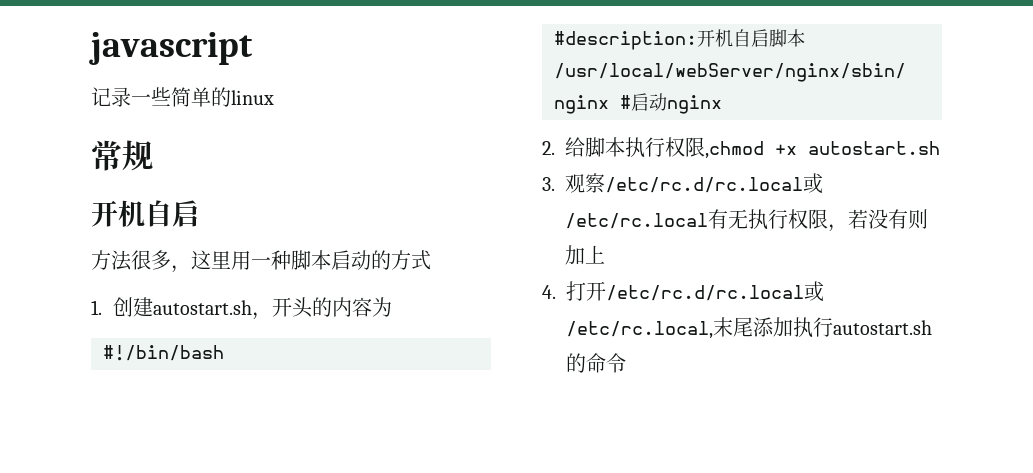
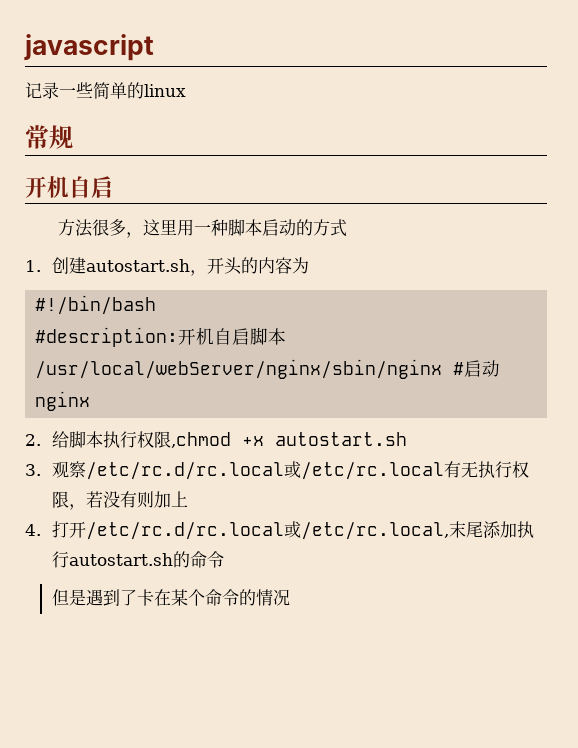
(626, 363) none -> [51,589,290,606] // 但是遇到了卡在某个命令的情况

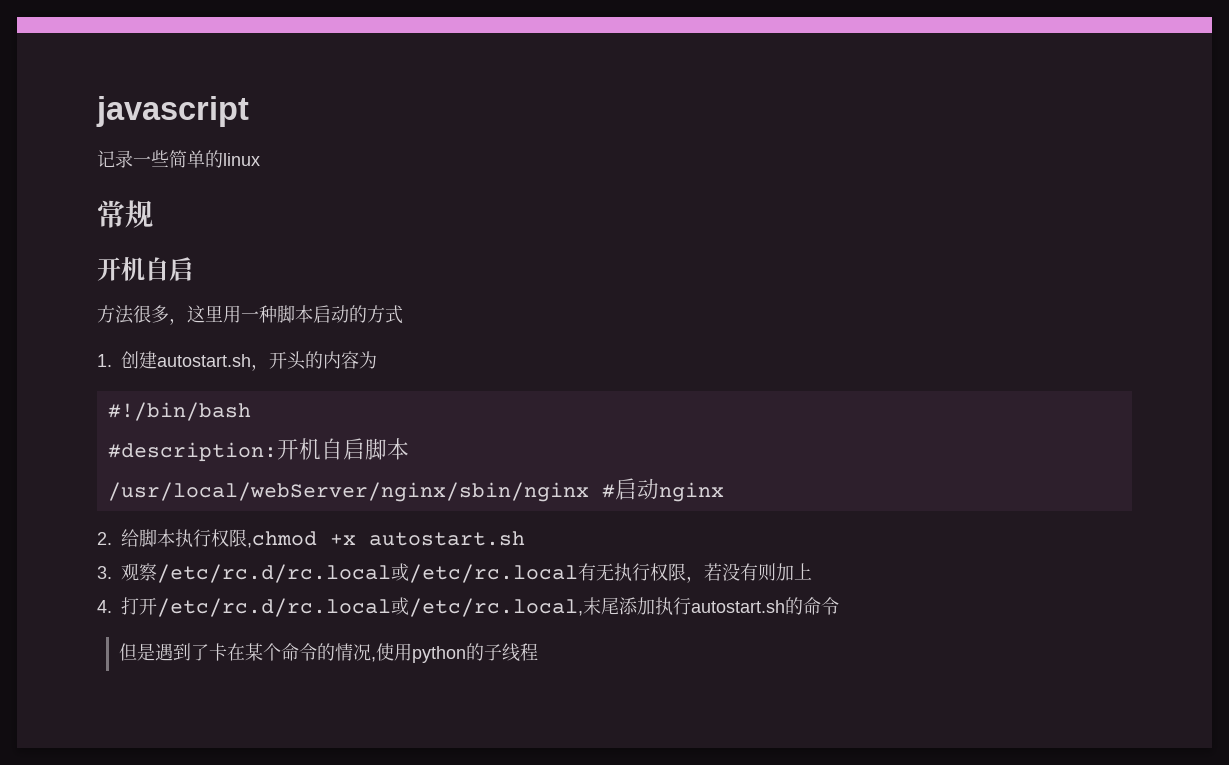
(290, 597) none -> [371,643,539,663] ,使用python的子线程

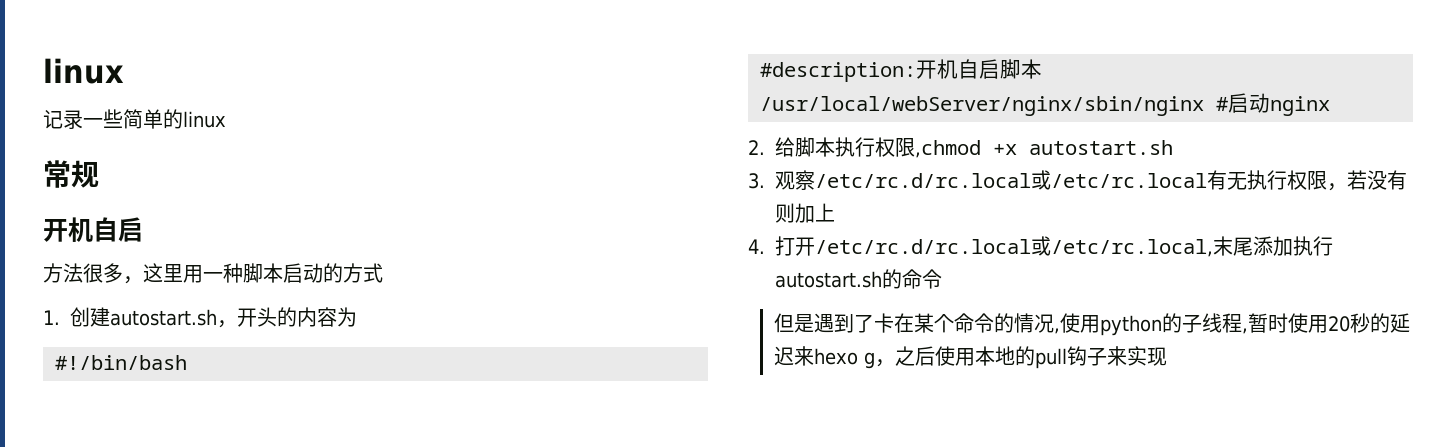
[96,96,249,127] javascript -> [43,58,124,84] linux
(539, 652) none -> [1242,313,1411,334] [774,346,1168,369] ,暂时使用20秒的延迟来hexo g，之后使用本地的pull钩子来实现

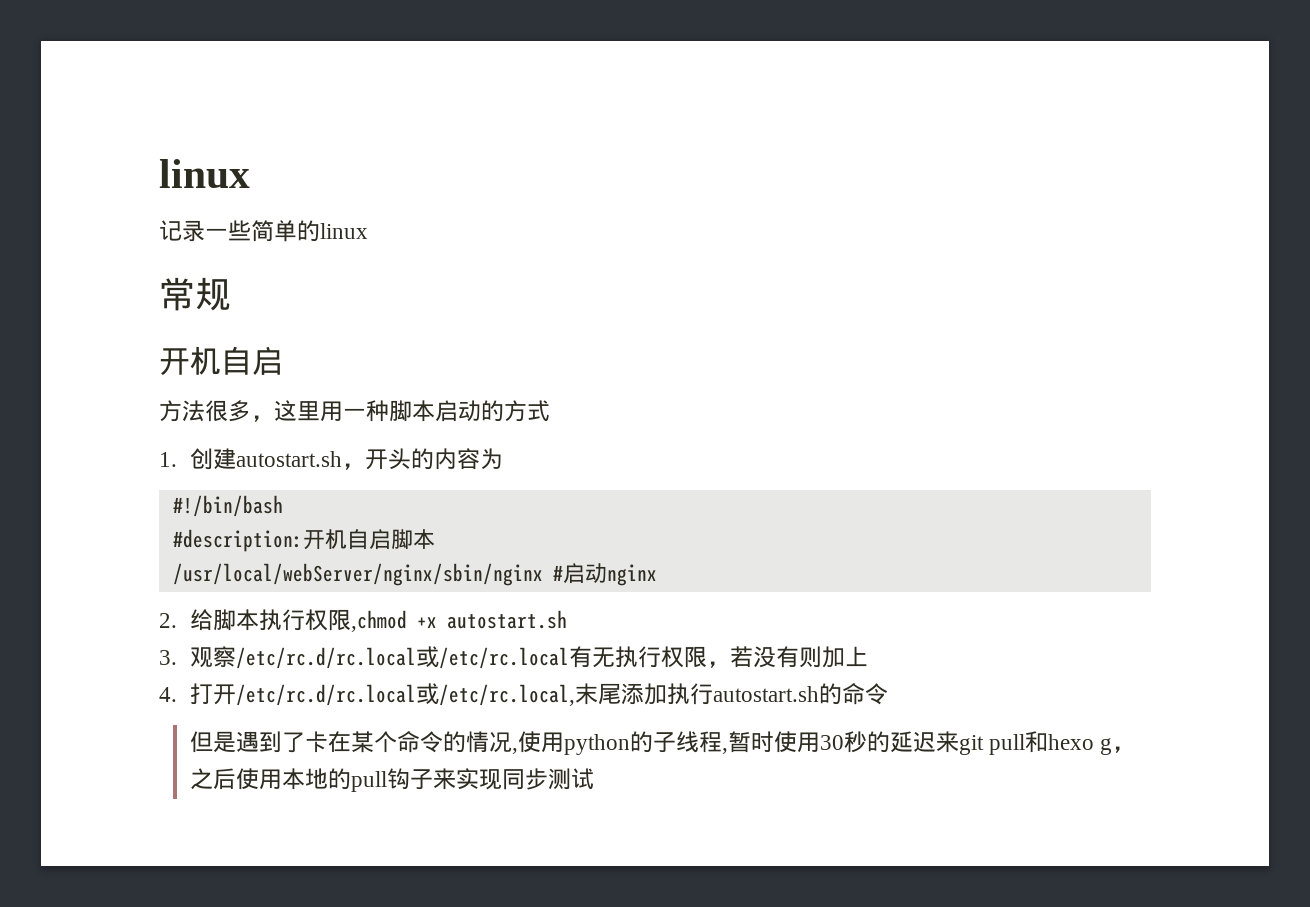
[1328,316,1351,332] 20 -> [819,735,844,750] 30
(815, 356) none -> [958,731,1048,755] git pull和
(1168, 356) none -> [501,768,594,790] 同步测试

